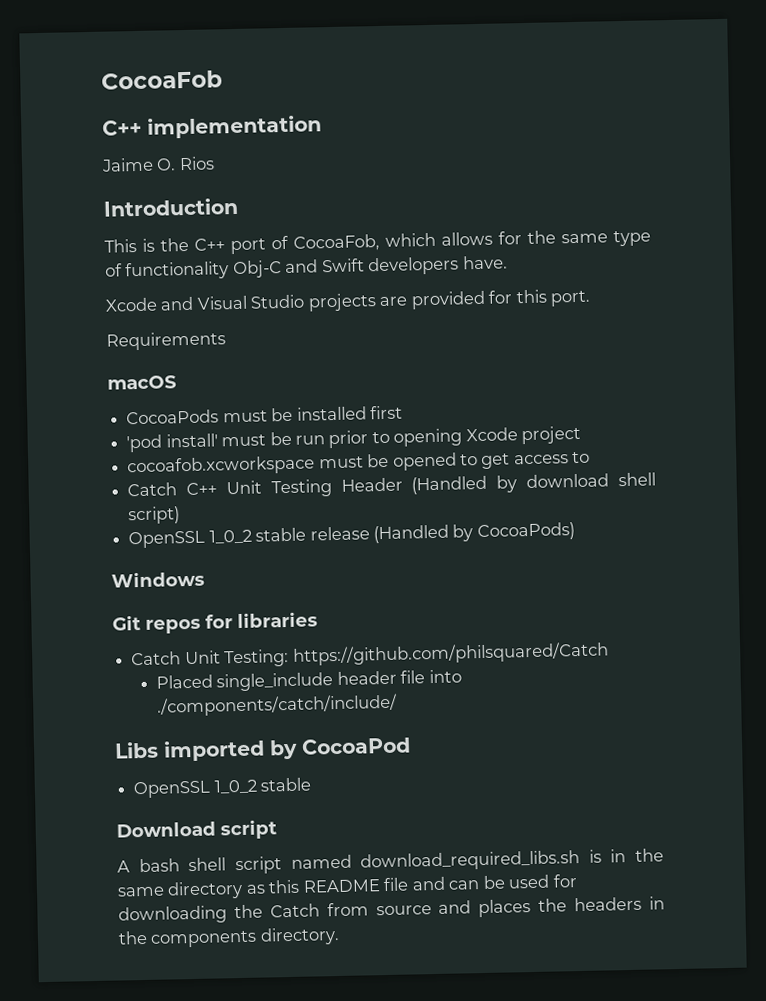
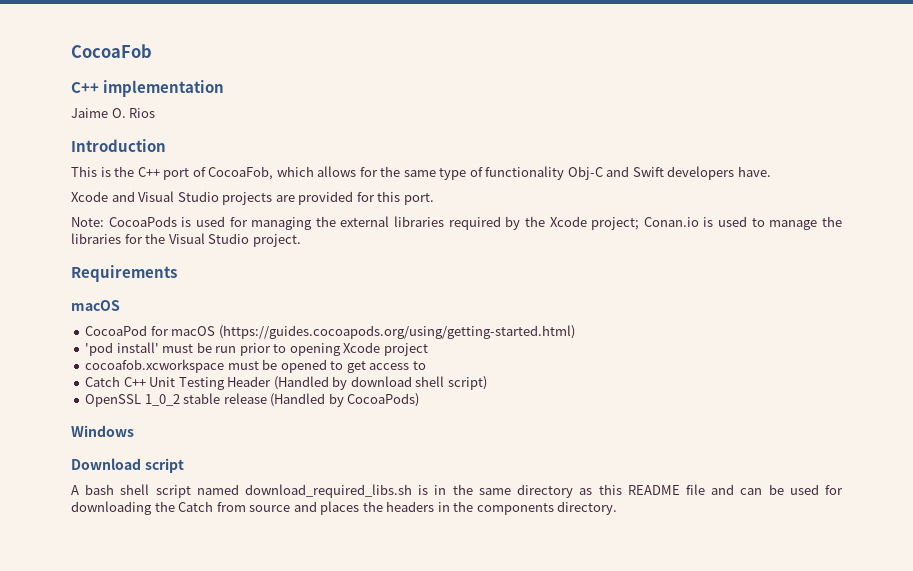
[106,331,226,351] [107,375,177,390] [126,405,403,425] Requirements // macOS // CocoaPods must be installed first -> [71,216,843,230] [71,233,301,247] [71,265,177,282] [71,300,120,311] [85,325,575,339] Note: CocoaPods is used for managing the external libraries required by the Xcode project; Conan.io is used to manage the libraries for the Visual Studio project. // Requirements // macOS // CocoaPod for macOS (https://guides.cocoapods.org/using/getting-started.html)
[112,611,318,634] [131,641,609,668] [155,669,462,692] [156,693,398,717] [114,737,411,762] [133,777,312,799] // Git repos for libraries // Catch Unit Testing: https://github.com/philsquared/Catch // Placed single_include header file into ./components/catch/include/ // Libs imported by CocoaPod // OpenSSL 1_0_2 stable -> (134, 431) none

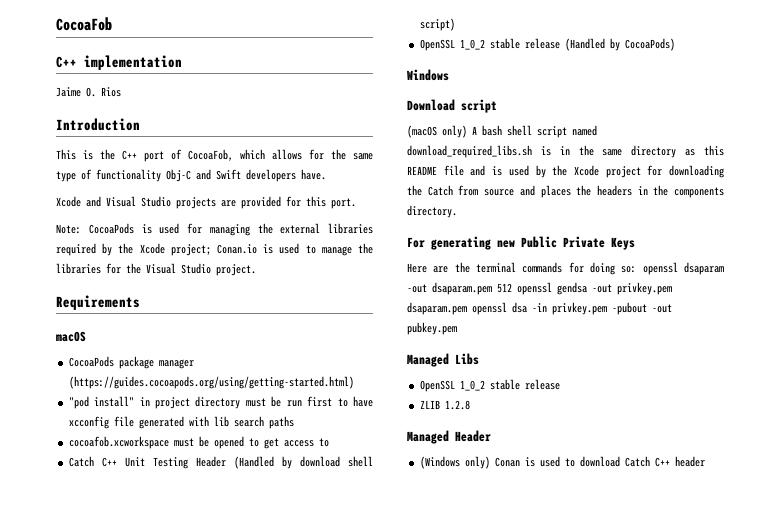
[85,325,575,339] [85,342,428,356] CocoaPod for macOS (https://guides.cocoapods.org/using/getting-started.html) // 'pod install' must be run prior to opening Xcode project -> [68,356,194,369] [68,376,354,389] [68,396,373,409] [68,416,294,429] CocoaPods package manager (https://guides.cocoapods.org/using/getting-started.html) // "pod install" in project directory must be run first to have xcconfig file generated with lib search paths
(184, 465) none -> [407,125,467,138] (macOS only)
[740,484,819,495] can be used -> [492,165,641,178] is used by the Xcode project
(618, 508) none -> [407,236,635,250] [407,262,724,275] [407,282,672,295] [407,302,672,315] [407,322,457,335] [407,353,479,367] [419,379,560,392] [419,400,470,410] [407,430,491,444] [419,456,705,469] // For generating new Public Private Keys // Here are the terminal commands for doing so: openssl dsaparam -out dsaparam.pem 512 openssl gendsa -out privkey.pem dsaparam.pem openssl dsa -in privkey.pem -pubout -out pubkey.pem // Managed Libs // OpenSSL 1_0_2 stable release // ZLIB 1.2.8 // Managed Header // (Windows only) Conan is used to download Catch C++ header

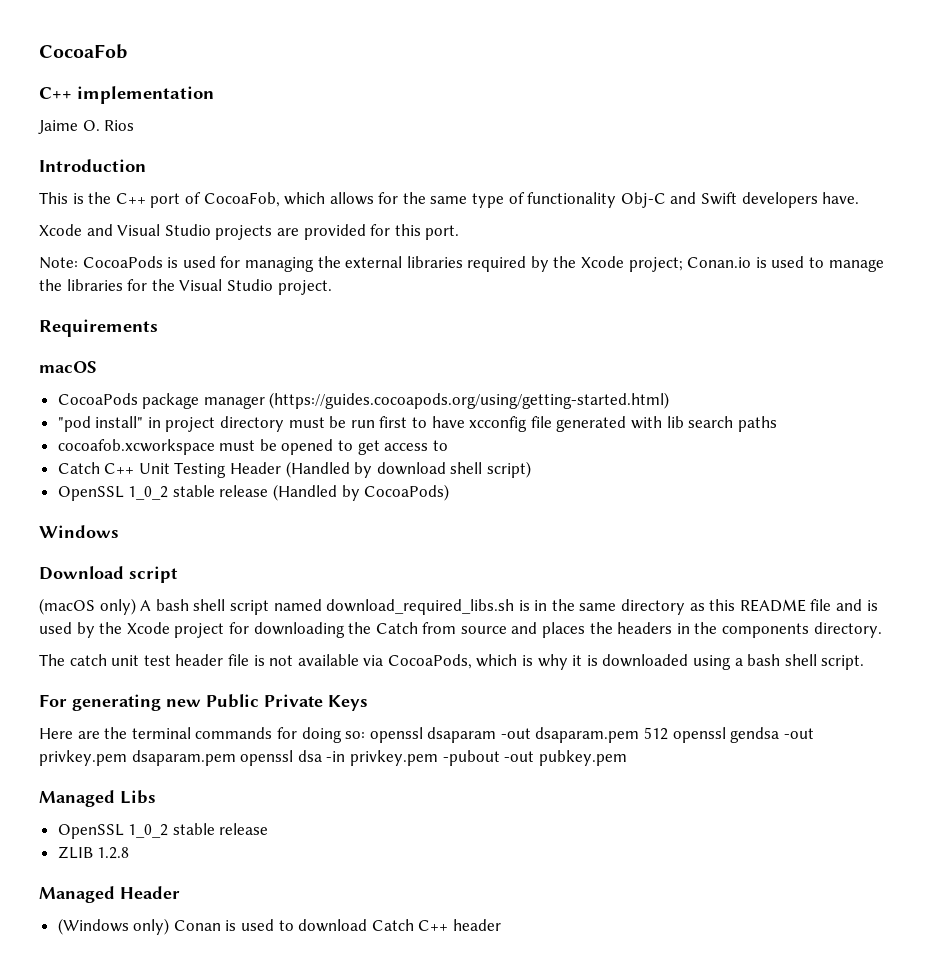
(457, 211) none -> [39,654,865,670] // The catch unit test header file is not available via CocoaPods, which is why it is downloaded using a bash shell script.

